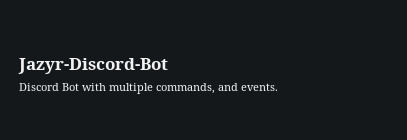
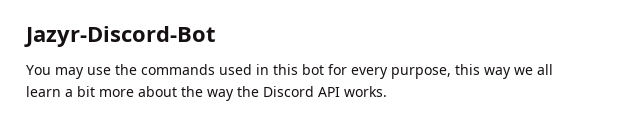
[19,83,278,94] Discord Bot with multiple commands, and events. -> [26,64,553,79] [26,86,387,101] You may use the commands used in this bot for every purpose, this way we all learn a bit more about the way the Discord API works.

